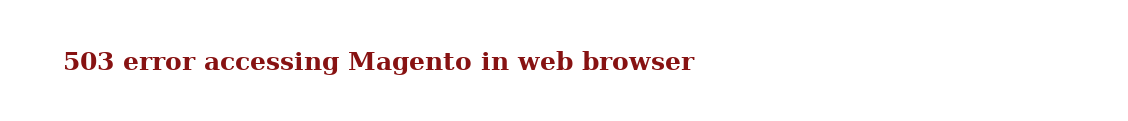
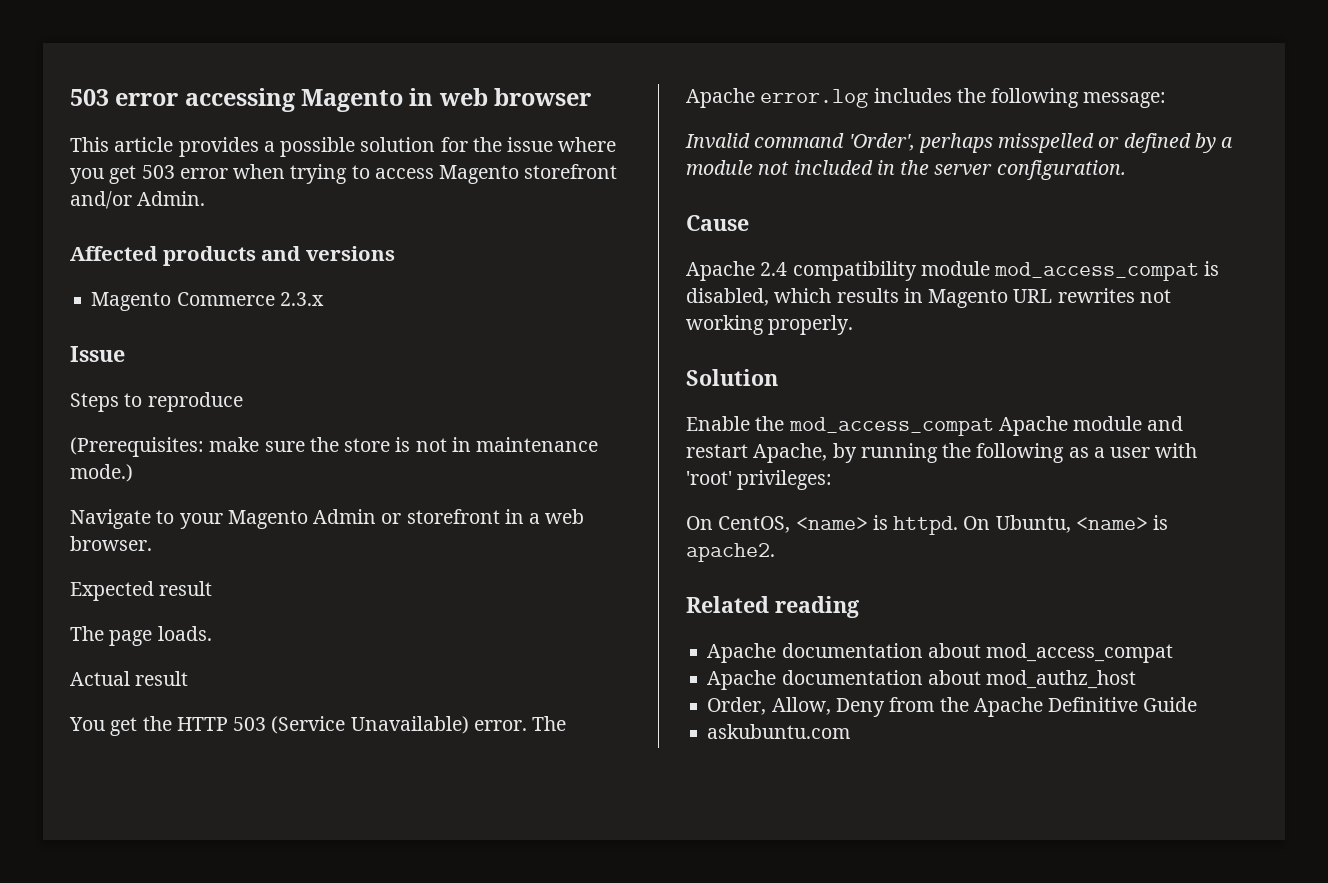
(695, 60) none -> [70,137,617,157] [70,164,618,184] [70,191,206,209] [70,246,395,266] [91,292,324,311] [70,346,125,362] [70,392,243,412] [70,437,599,457] [70,464,133,482] [70,509,585,529] [70,536,152,551] [70,581,213,601] [70,626,212,646] [70,671,189,686] [69,716,567,736] [686,88,1167,108] [685,133,1234,153] [686,160,1126,180] [686,215,749,231] [686,261,1220,281] [686,288,1171,308] [686,315,854,335] [686,369,778,386] [686,416,1184,436] [686,443,1198,463] [686,470,833,490] [686,515,1169,535] [686,543,775,562] [686,596,859,618] [707,643,1174,663] [707,670,1137,690] [707,697,1198,717] [707,724,851,739] // This article provides a possible solution for the issue where you get 503 error when trying to access Magento storefront and/or Admin. // Affected products and versions // Magento Commerce 2.3.x // Issue // Steps to reproduce // (Prerequisites: make sure the store is not in maintenance mode.) // Navigate to your Magento Admin or storefront in a web browser. // Expected result // The page loads. // Actual result // You get the HTTP 503 (Service Unavailable) error. The Apache error.log includes the following message: // Invalid command 'Order', perhaps misspelled or defined by a module not included in the server configuration. // Cause // Apache 2.4 compatibility module mod_access_compat is disabled, which results in Magento URL rewrites not working properly. // Solution // Enable the mod_access_compat Apache module and restart Apache, by running the following as a user with 'root' privileges: // On CentOS, <name> is httpd. On Ubuntu, <name> is apache2. // Related reading // Apache documentation about mod_access_compat // Apache documentation about mod_authz_host // Order, Allow, Deny from the Apache Definitive Guide // askubuntu.com

